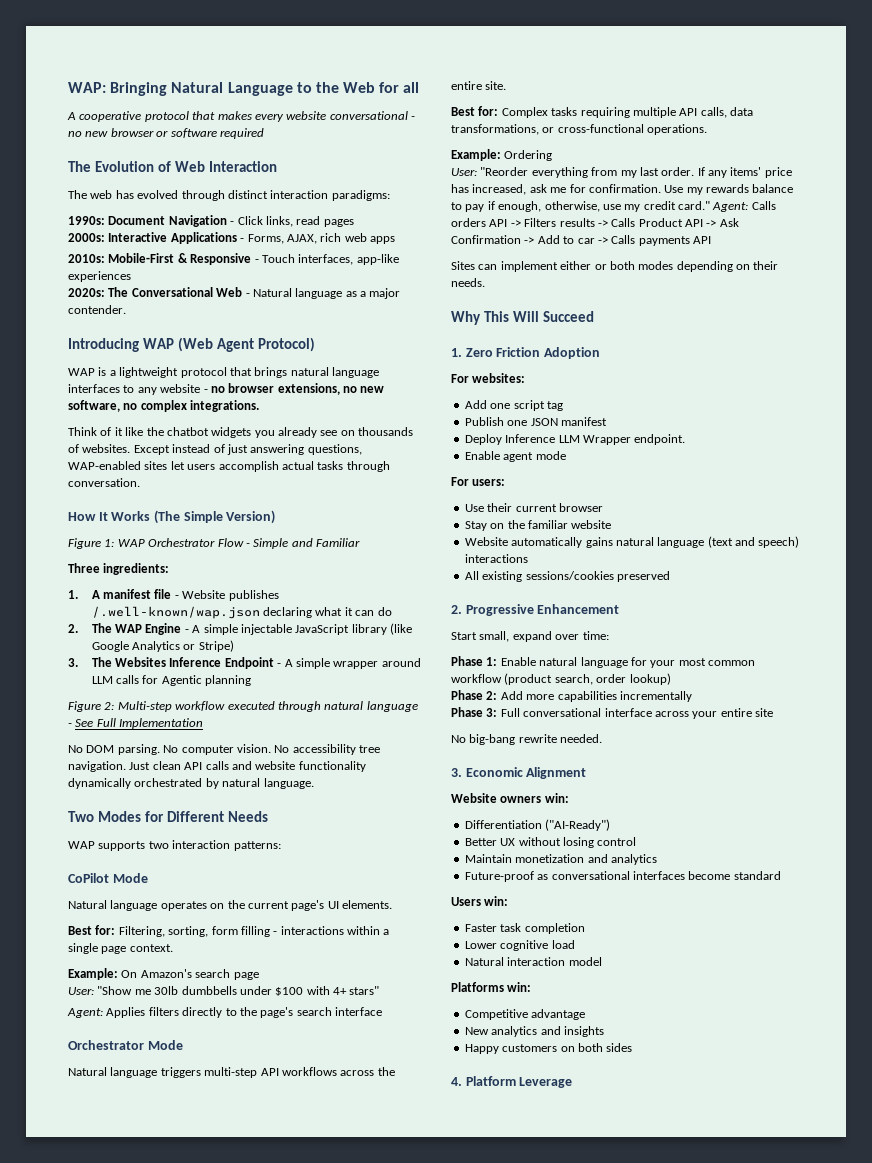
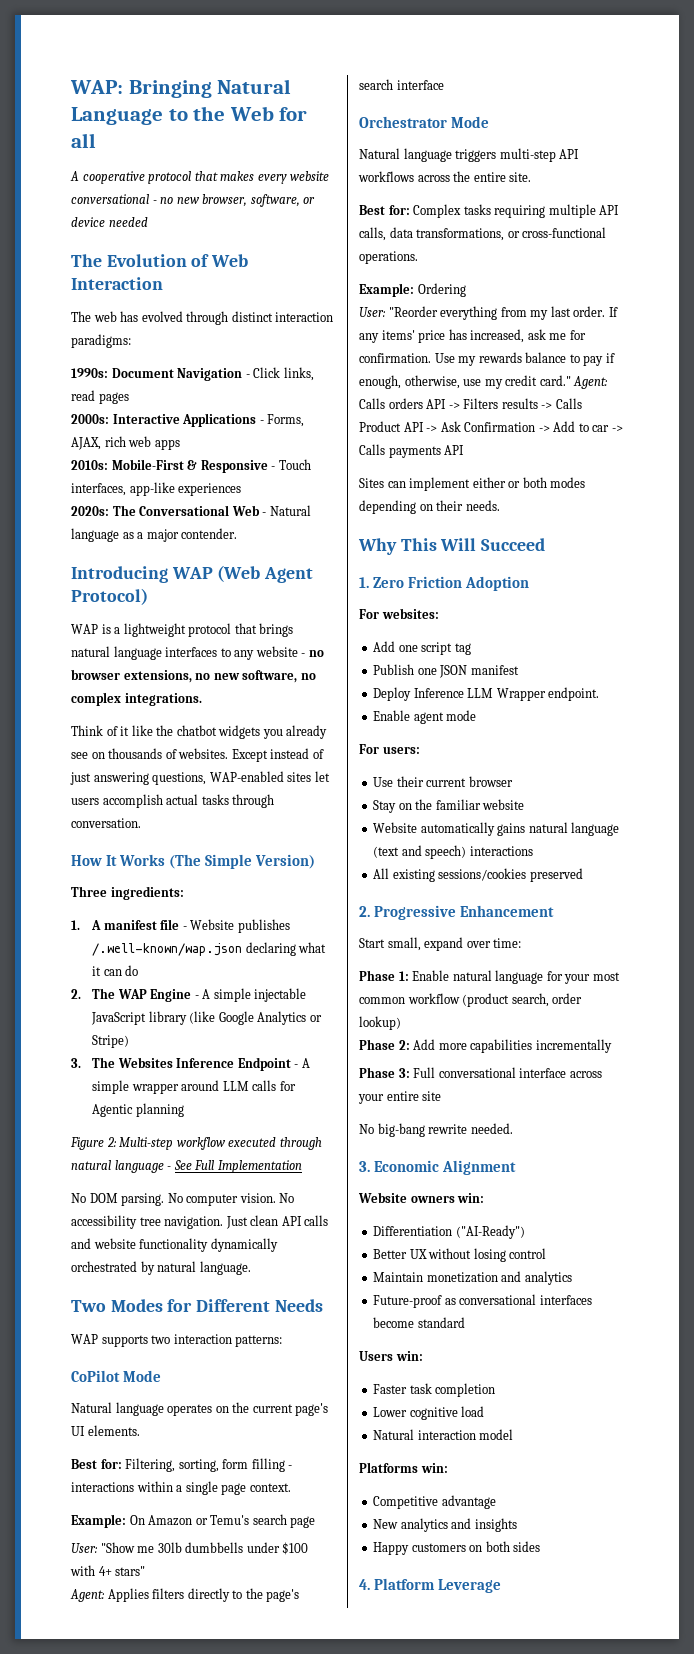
[110,128,264,139] browser or software required -> [202,194,316,207] [71,217,148,227] browser, software, or device needed
[68,538,360,549] // Figure 1: WAP Orchestrator Flow - Simple and Familiar -> (316, 861) none
[140,969,192,978] Amazon's -> [148,1515,250,1526] Amazon or Temu's

